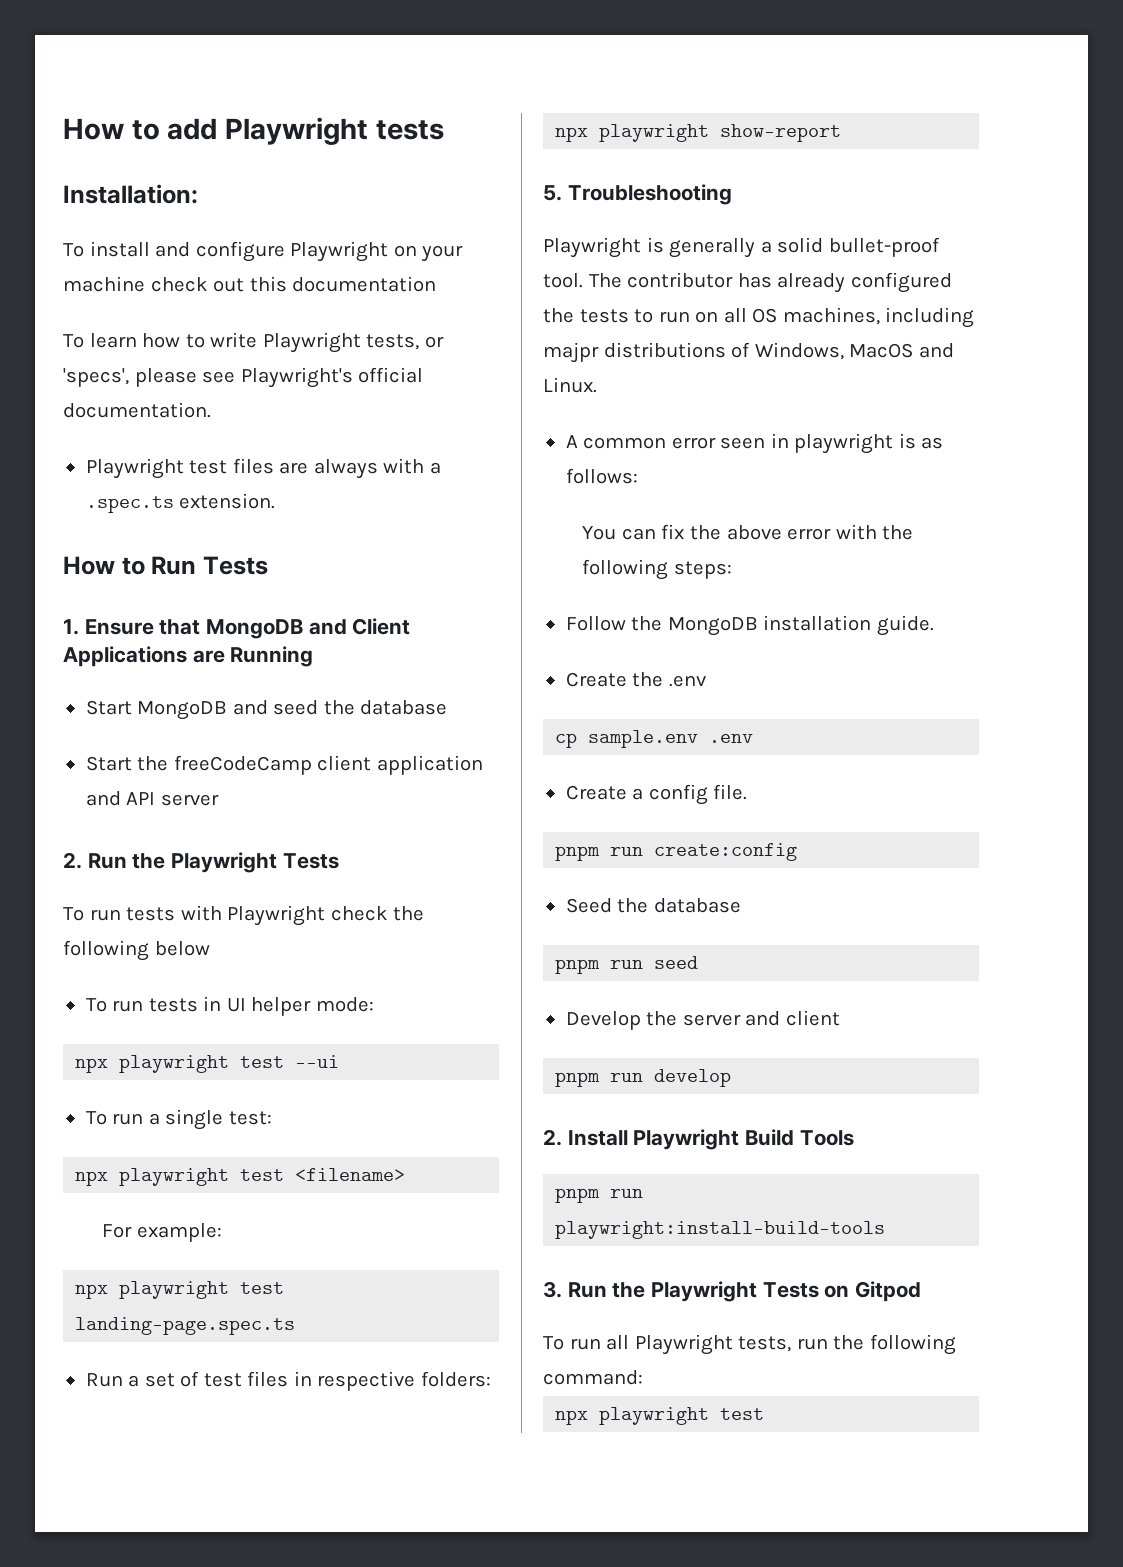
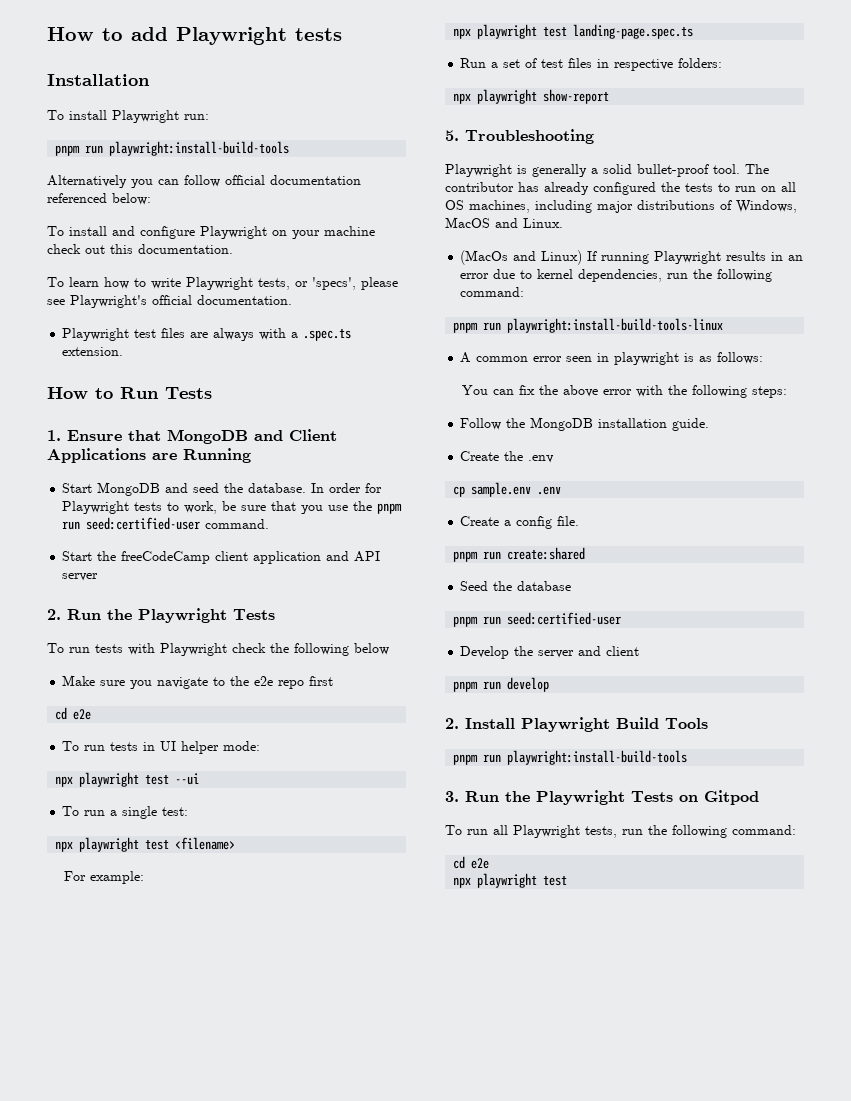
[63,184,198,204] Installation: -> [47,74,150,86] [47,110,209,123] [55,141,290,156] [47,175,361,188] [47,193,151,205] Installation // To install Playwright run: // pnpm run playwright:install-build-tools // Alternatively you can follow official documentation referenced below:
[292,276,437,292] documentation -> [138,244,233,254] documentation.
[360,700,448,715] database -> [248,483,383,493] [62,501,403,514] [62,517,270,530] database. In order for Playwright tests to work, be sure that you use the pnpm run seed:certified-user command.
(210, 948) none -> [62,675,334,689] [55,707,92,720] // Make sure you navigate to the e2e repo first // cd e2e
[543,342,599,363] majpr -> [597,201,633,213] major
(597, 385) none -> [460,250,804,265] [460,269,773,282] [460,287,525,297] [453,318,724,333] // (MacOs and Linux) If running Playwright results in an error due to kernel dependencies, run the following command: // pnpm run playwright:install-build-tools-linux
[654,843,798,861] create:config -> [507,547,586,560] create:shared
[654,956,699,969] seed -> [507,612,622,625] seed:certified-user
(643, 1377) none -> [453,856,490,869] // cd e2e

